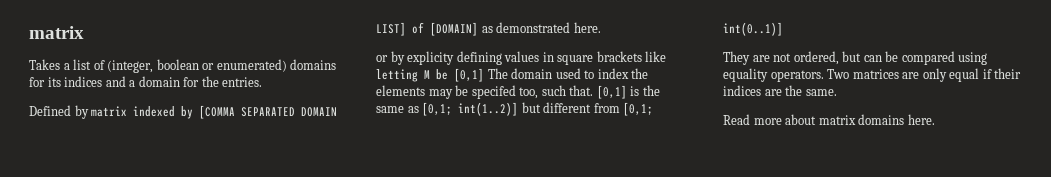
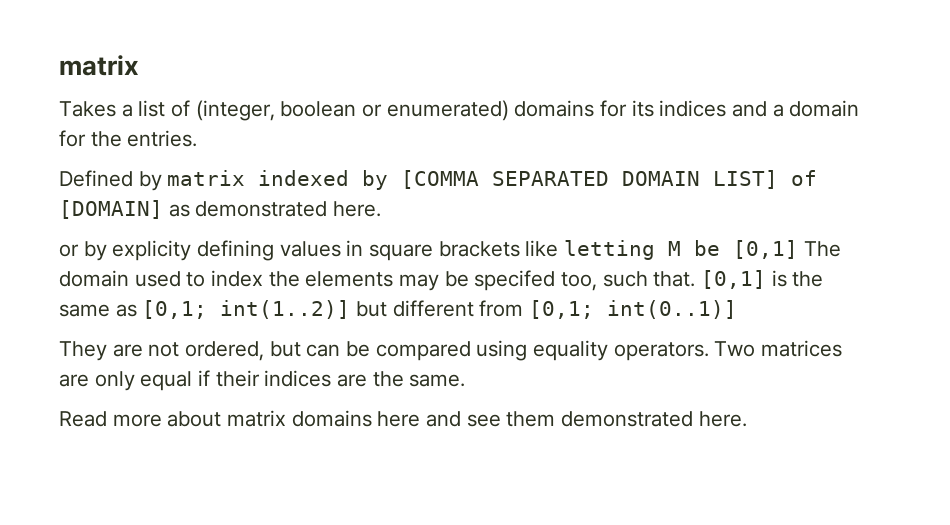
(905, 119) none -> [377,411,694,427] here and see them demonstrated

